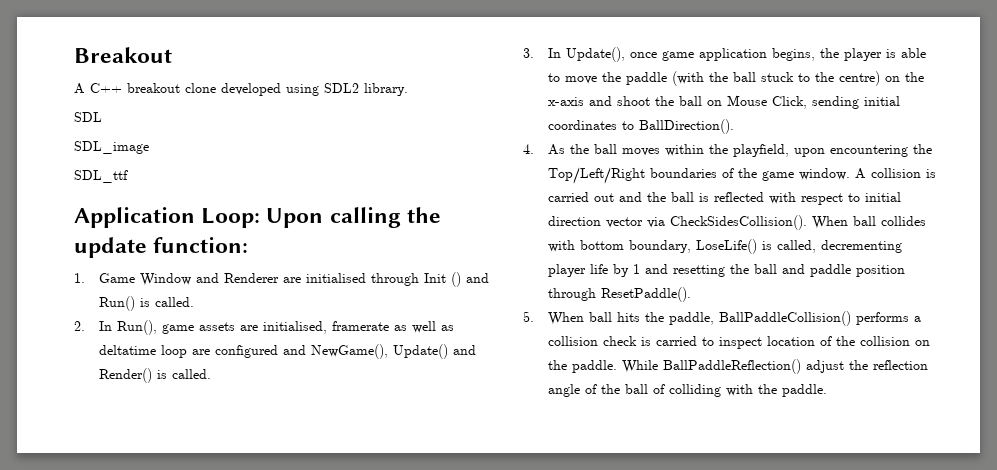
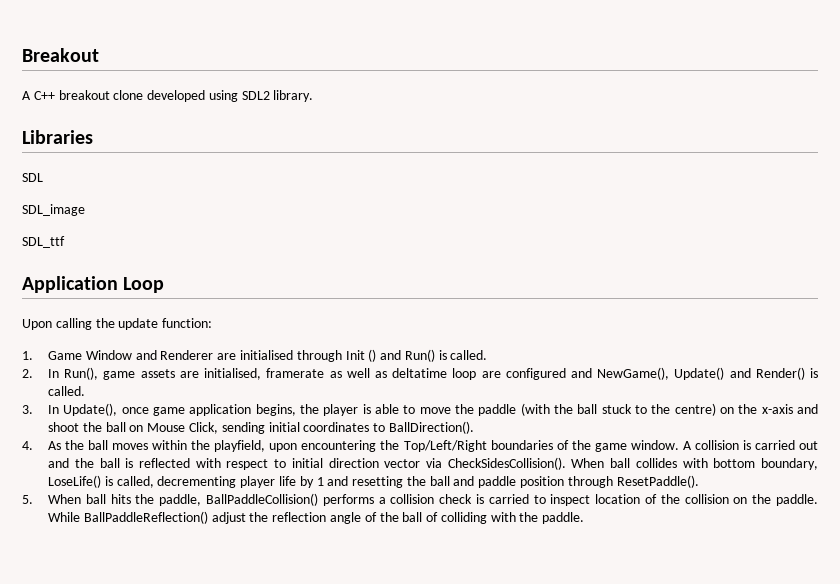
(408, 89) none -> [22,130,93,144] // Libraries
[201,208,261,228] Loop: -> [123,277,165,293] Loop //

